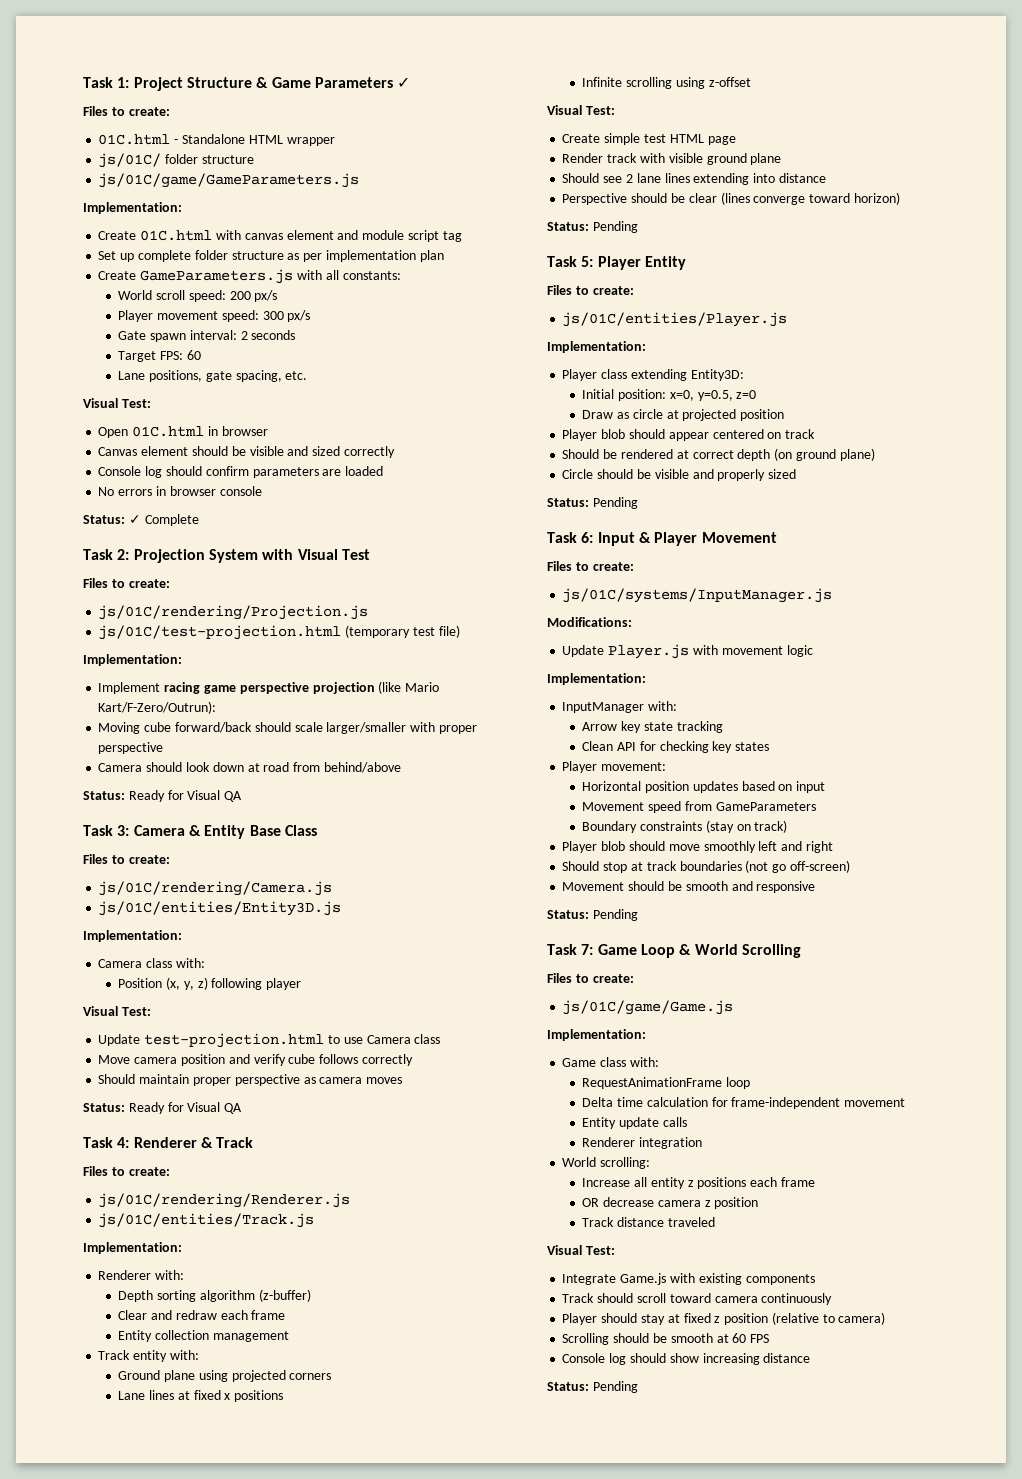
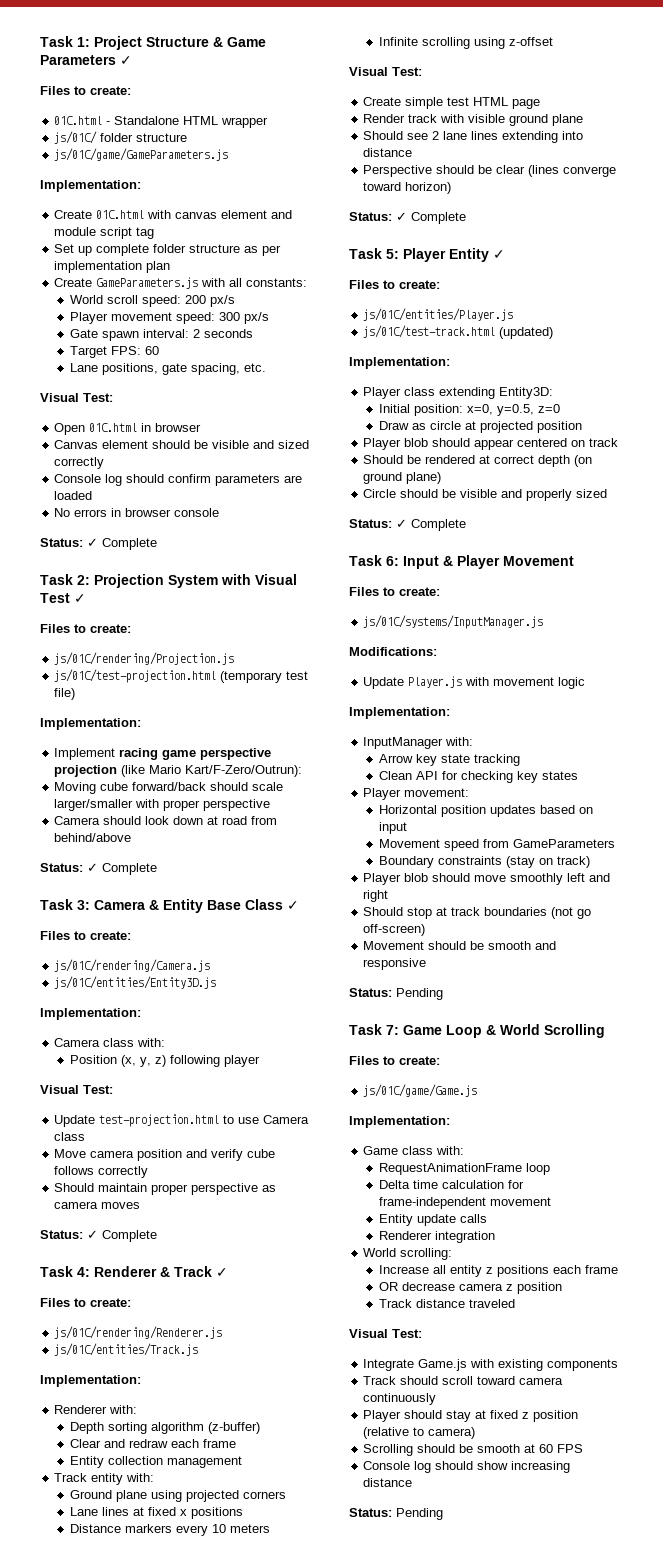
(370, 554) none -> [74,594,86,603] ✓
[128,790,243,802] Ready for Visual QA -> [87,863,157,875] ✓ Complete
(317, 830) none -> [287,901,299,910] ✓
[128,1102,243,1114] Ready for Visual QA -> [87,1230,157,1242] ✓ Complete
(254, 1142) none -> [216,1268,228,1277] ✓
(284, 1396) none -> [70,1524,271,1536] // Distance markers every 10 meters
[592,221,638,233] Pending -> [396,212,466,224] ✓ Complete
(686, 263) none -> [493,250,505,259] ✓
(788, 319) none -> [363,325,554,339] // js/01C/test-track.html (updated)
[592,497,638,509] Pending -> [396,519,466,531] ✓ Complete

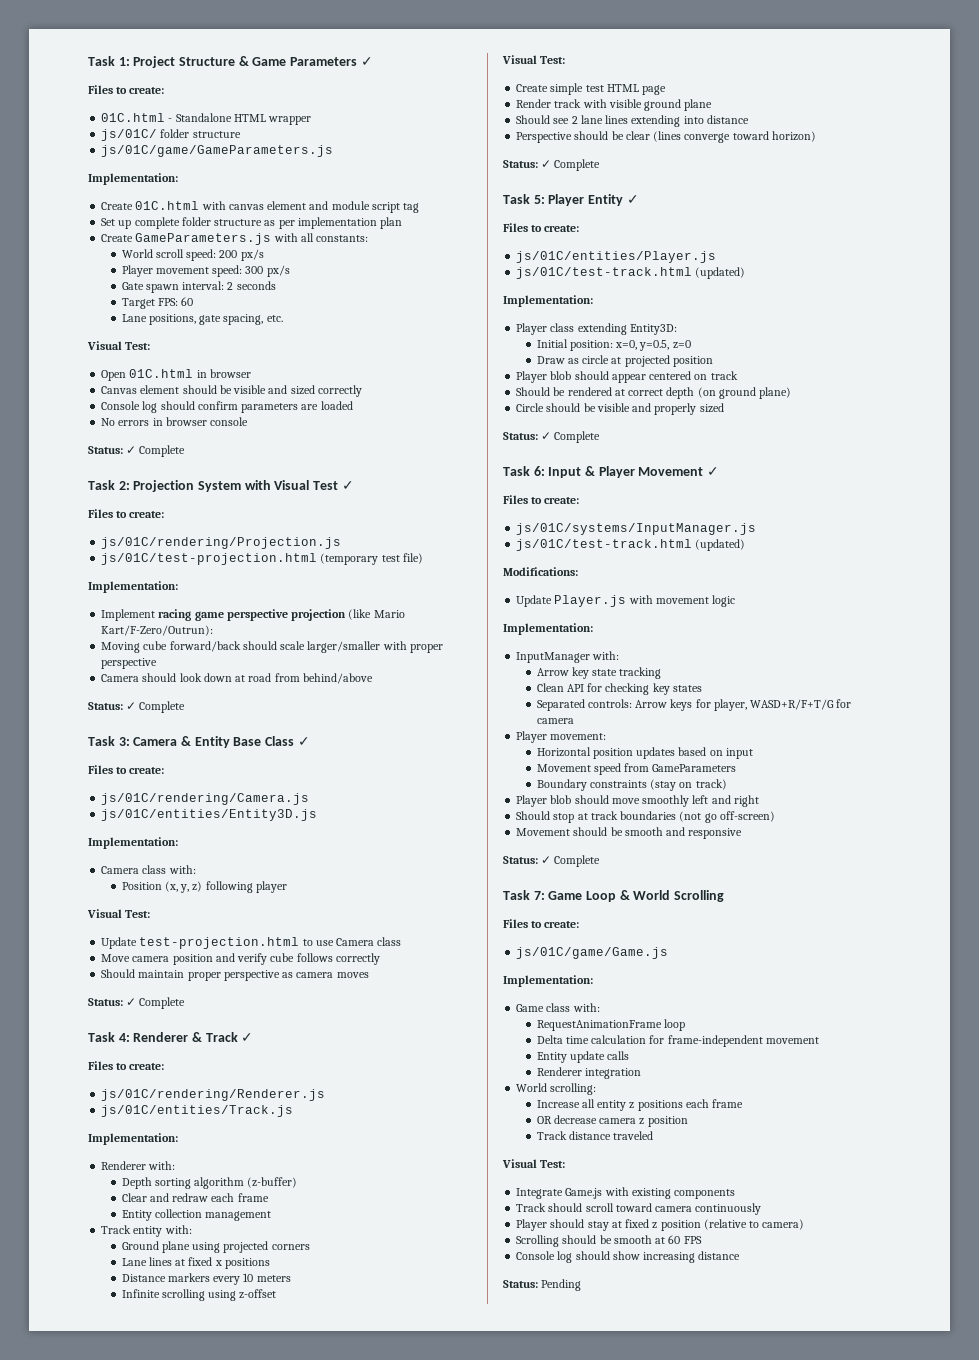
(574, 561) none -> [706,467,719,476] ✓
(544, 622) none -> [516,539,746,551] // js/01C/test-track.html (updated)
(579, 775) none -> [536,699,852,711] [536,718,574,724] // Separated controls: Arrow keys for player, WASD+R/F+T/G for camera
[396,988,443,1000] Pending -> [541,855,601,867] ✓ Complete

